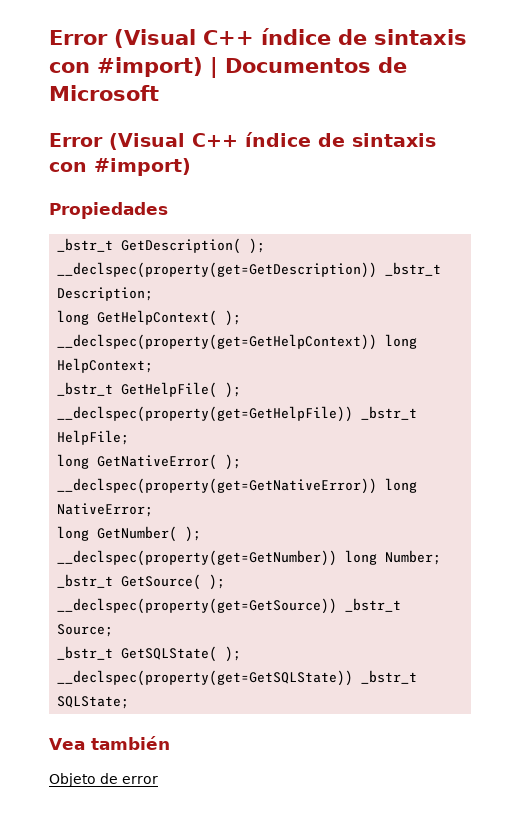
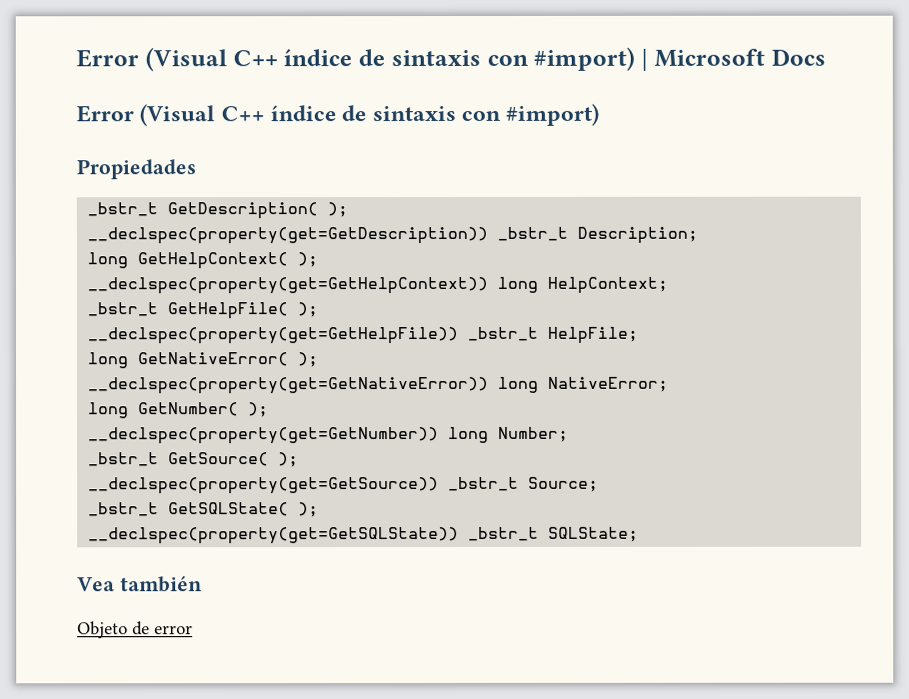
[225,57,407,73] Documentos de -> (648, 59) none
(159, 93) none -> [770,48,826,66] Docs

